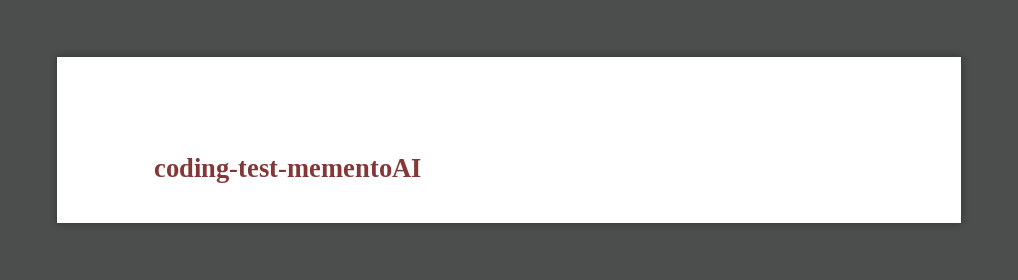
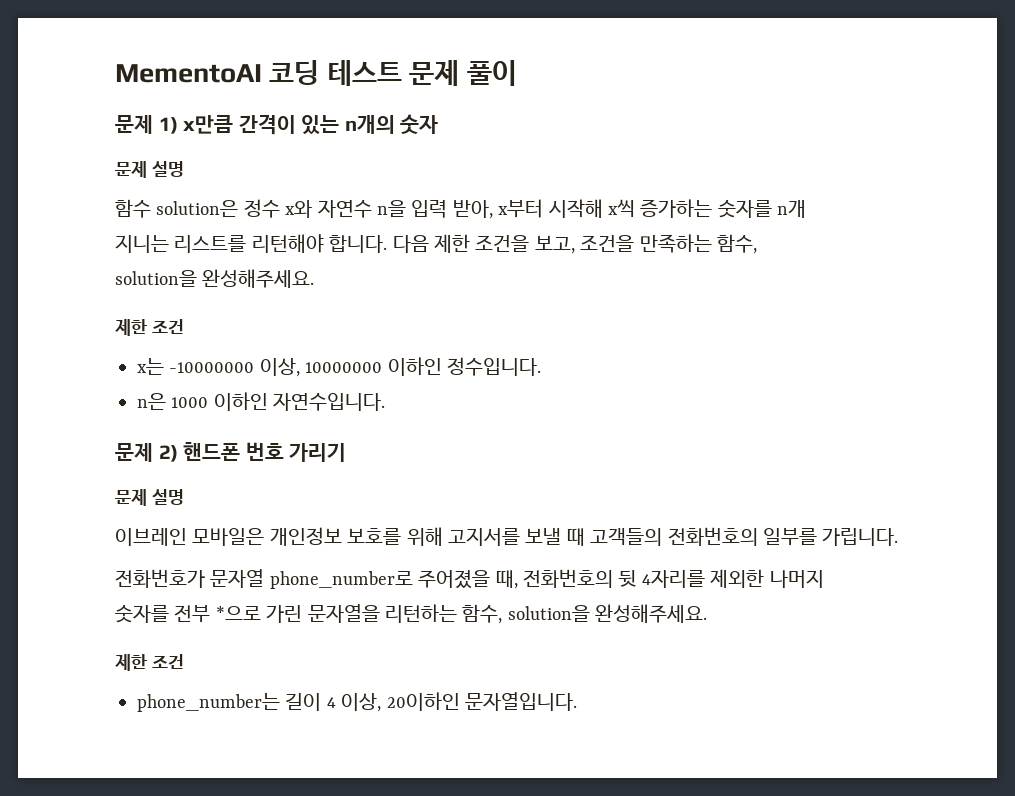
[154,158,421,183] coding-test-mementoAI -> [115,60,517,86] [115,114,439,135] [115,161,184,178] [115,199,807,219] [115,234,757,254] [115,269,315,288] [115,319,184,336] [137,357,541,377] [137,392,386,411] [115,442,347,462] [115,489,184,506] [115,527,899,546] [115,569,824,589] [115,604,708,624] [115,654,184,671] [137,692,577,712] MementoAI 코딩 테스트 문제 풀이 // 문제 1) x만큼 간격이 있는 n개의 숫자 // 문제 설명 // 함수 solution은 정수 x와 자연수 n을 입력 받아, x부터 시작해 x씩 증가하는 숫자를 n개 // 지니는 리스트를 리턴해야 합니다. 다음 제한 조건을 보고, 조건을 만족하는 함수, // solution을 완성해주세요. // 제한 조건 // x는 -10000000 이상, 10000000 이하인 정수입니다. // n은 1000 이하인 자연수입니다. // 문제 2) 핸드폰 번호 가리기 // 문제 설명 // 이브레인 모바일은 개인정보 보호를 위해 고지서를 보낼 때 고객들의 전화번호의 일부를 가립니다. // 전화번호가 문자열 phone_number로 주어졌을 때, 전화번호의 뒷 4자리를 제외한 나머지 // 숫자를 전부 *으로 가린 문자열을 리턴하는 함수, solution을 완성해주세요. // 제한 조건 // phone_number는 길이 4 이상, 20이하인 문자열입니다.

